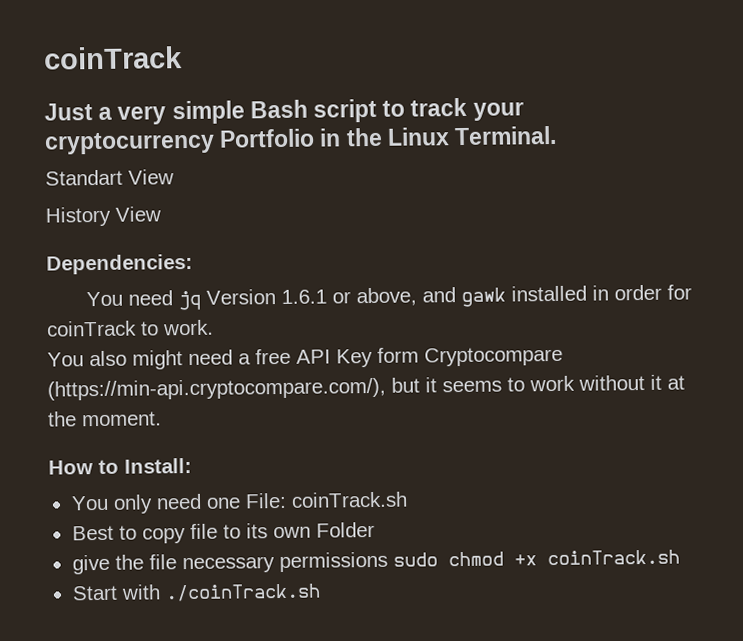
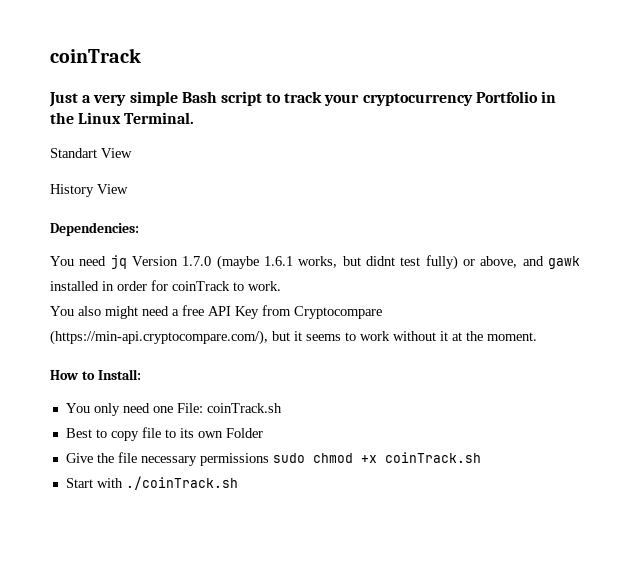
[280,289,327,304] 1.6.1 -> [182,255,458,270] 1.7.0 (maybe 1.6.1 works, but didnt test fully)
[377,347,419,363] form -> [262,305,291,316] from
[71,554,110,575] give -> [65,453,93,463] Give

